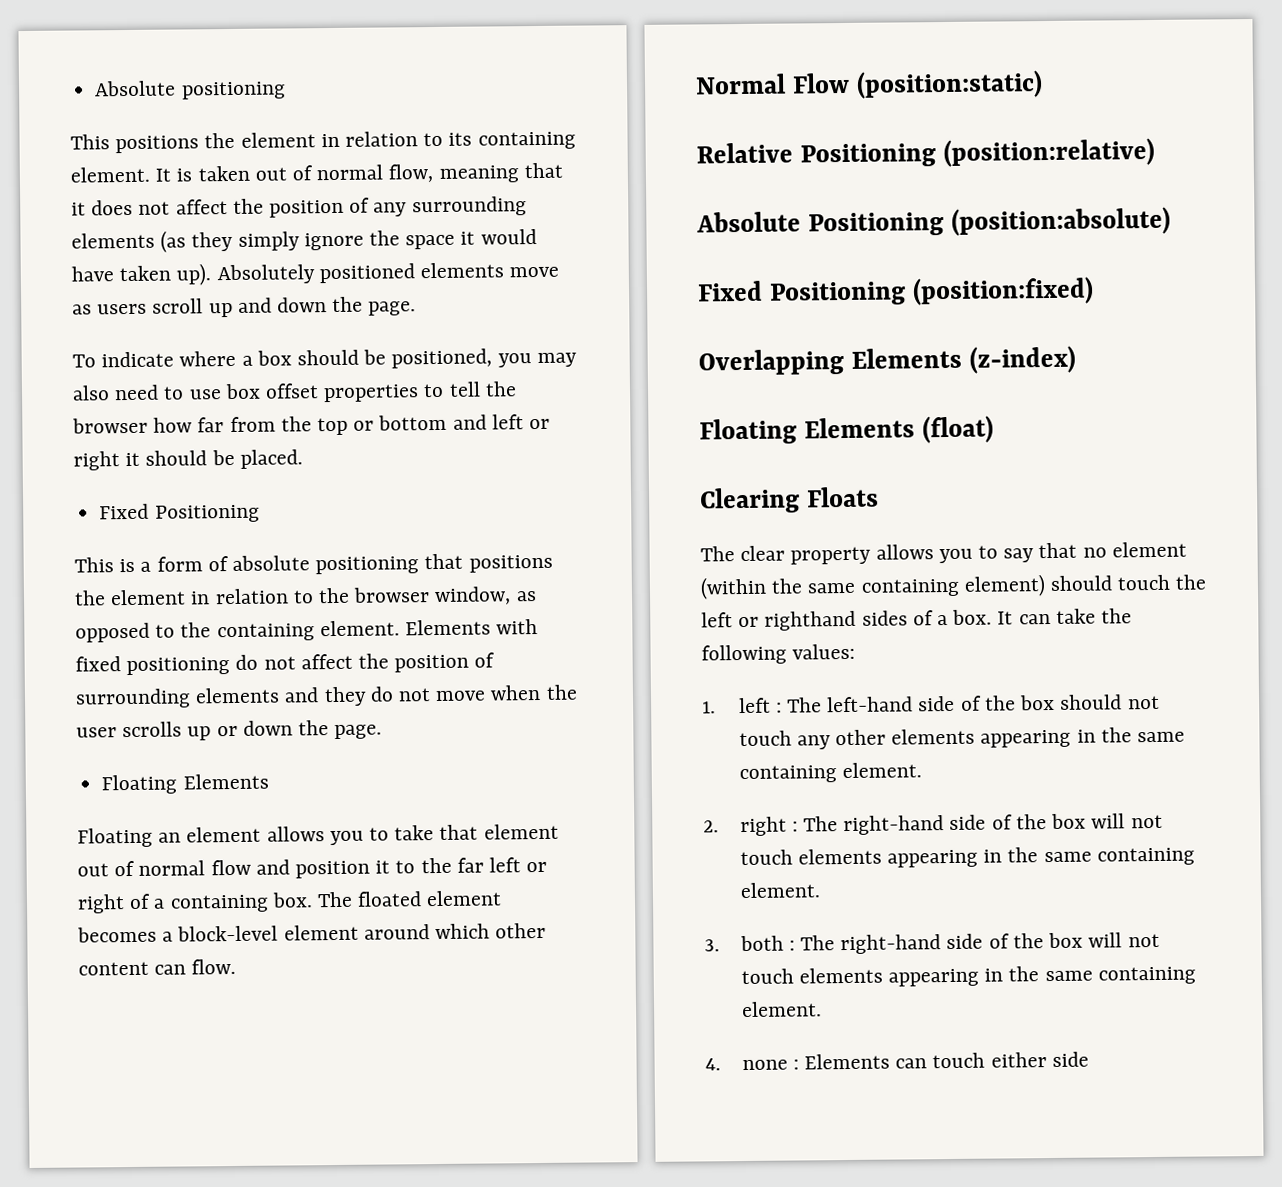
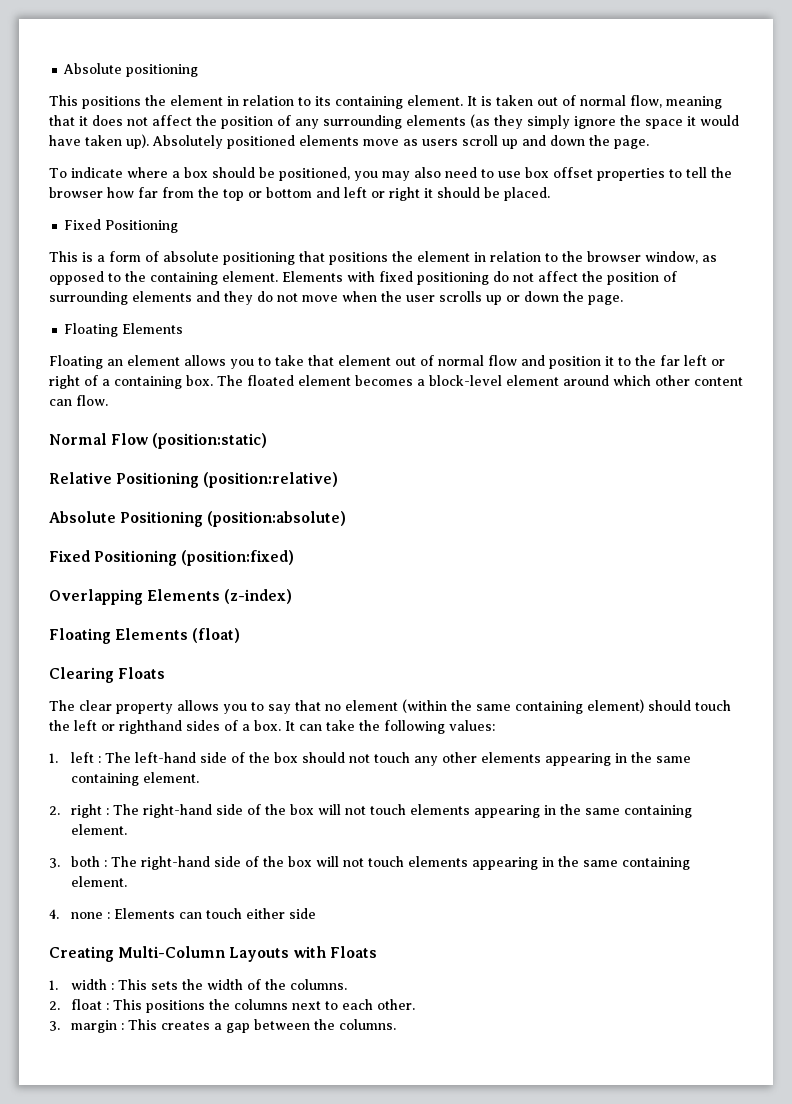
(1089, 1059) none -> [49,946,377,962] [49,979,347,990] [49,999,415,1013] [49,1019,396,1033] // Creating Multi-Column Layouts with Floats // 1. width : This sets the width of the columns. // 2. float : This positions the columns next to each other. // 3. margin : This creates a gap between the columns.

